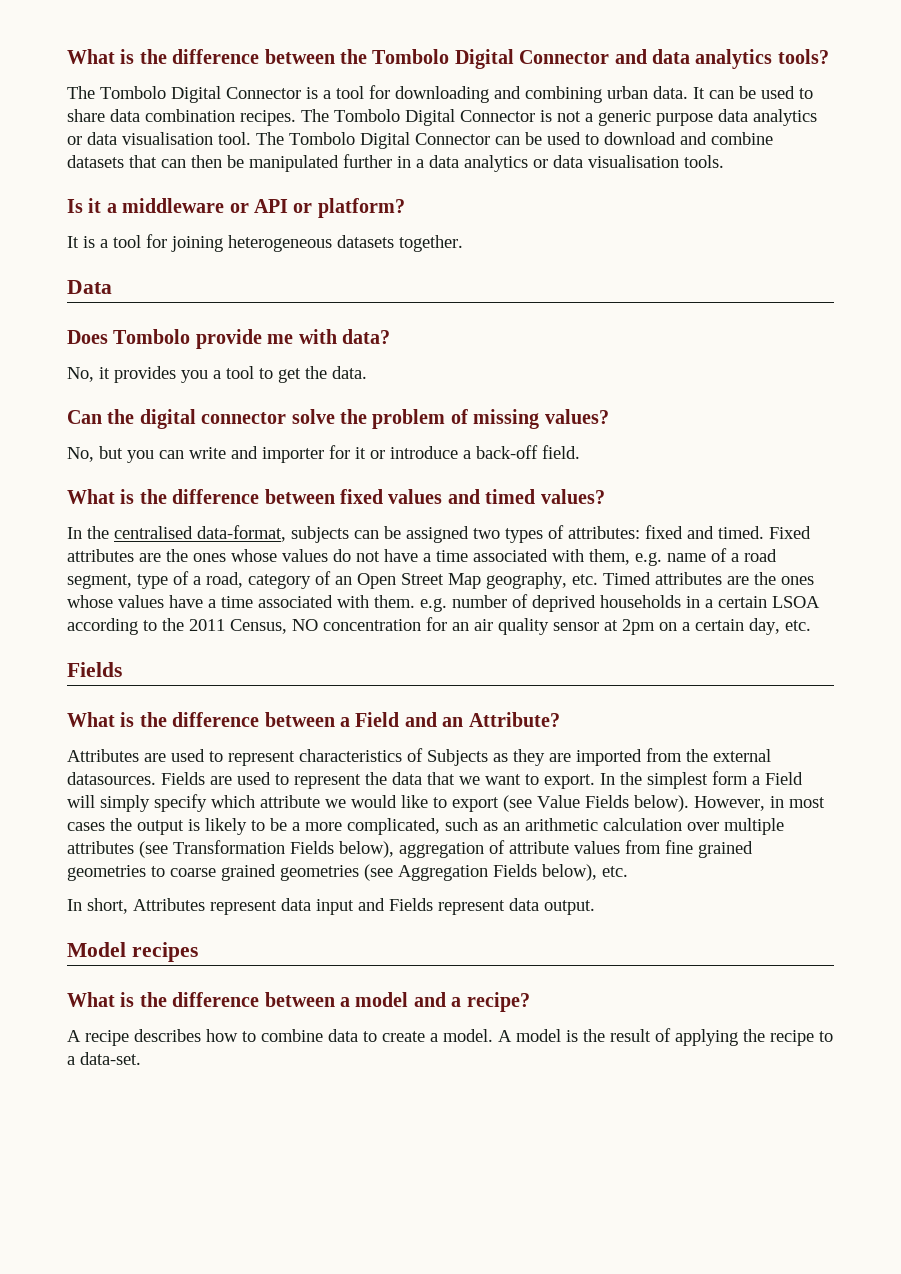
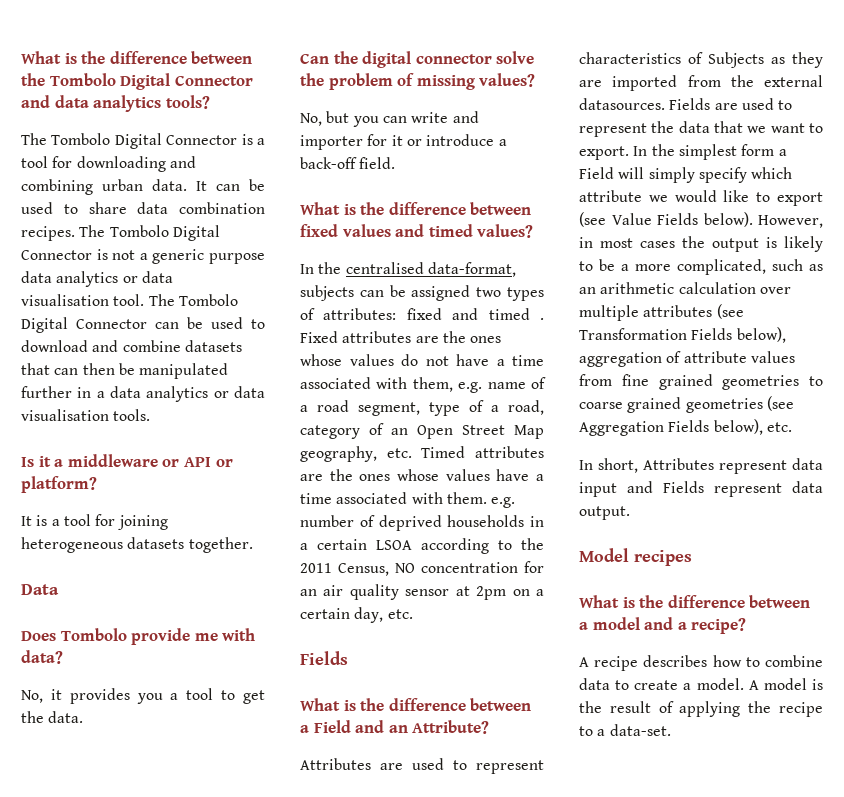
[718,526,764,539] timed. -> [488,308,544,320] timed .

